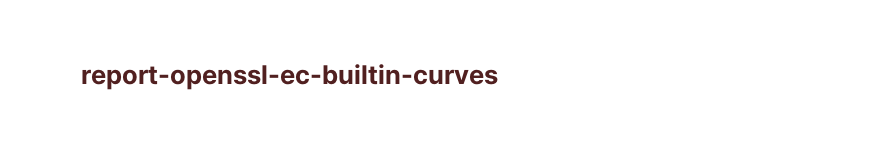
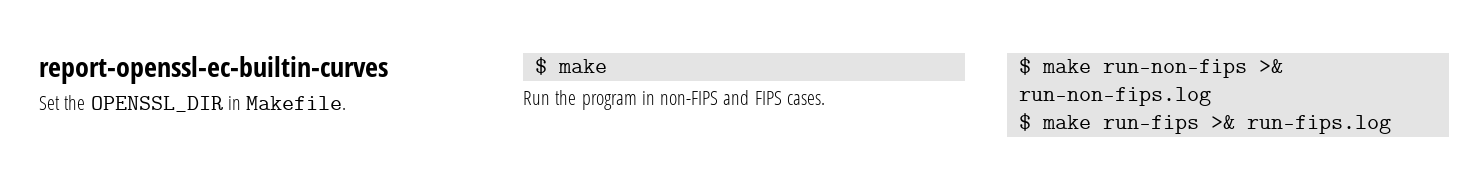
(498, 77) none -> [39,95,347,112] [534,57,607,75] [523,90,825,110] [1018,57,1283,78] [1018,87,1211,106] [1018,113,1391,134] // Set the OPENSSL_DIR in Makefile. // $ make // Run the program in non-FIPS and FIPS cases. // $ make run-non-fips >& run-non-fips.log // $ make run-fips >& run-fips.log

